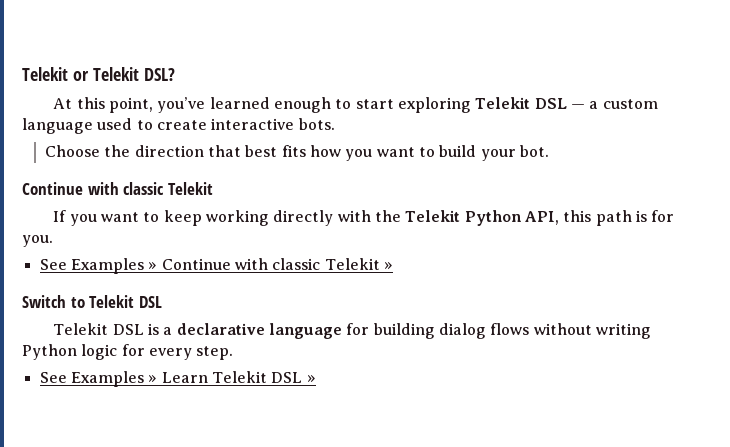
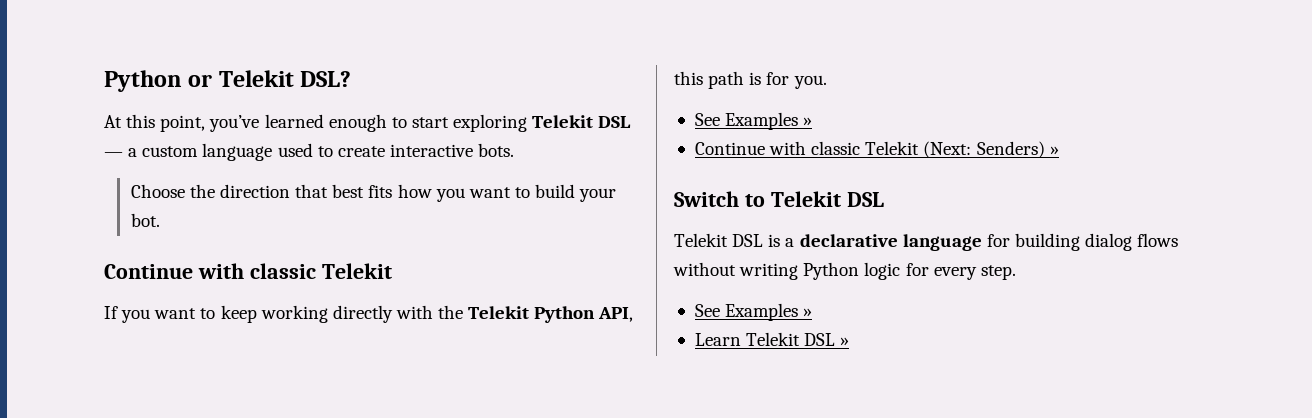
[22,67,68,81] Telekit -> [104,70,182,92] Python
[161,258,380,270] Continue with classic Telekit -> [694,141,1045,158] // Continue with classic Telekit (Next: Senders)
(158, 379) none -> (813, 312) //

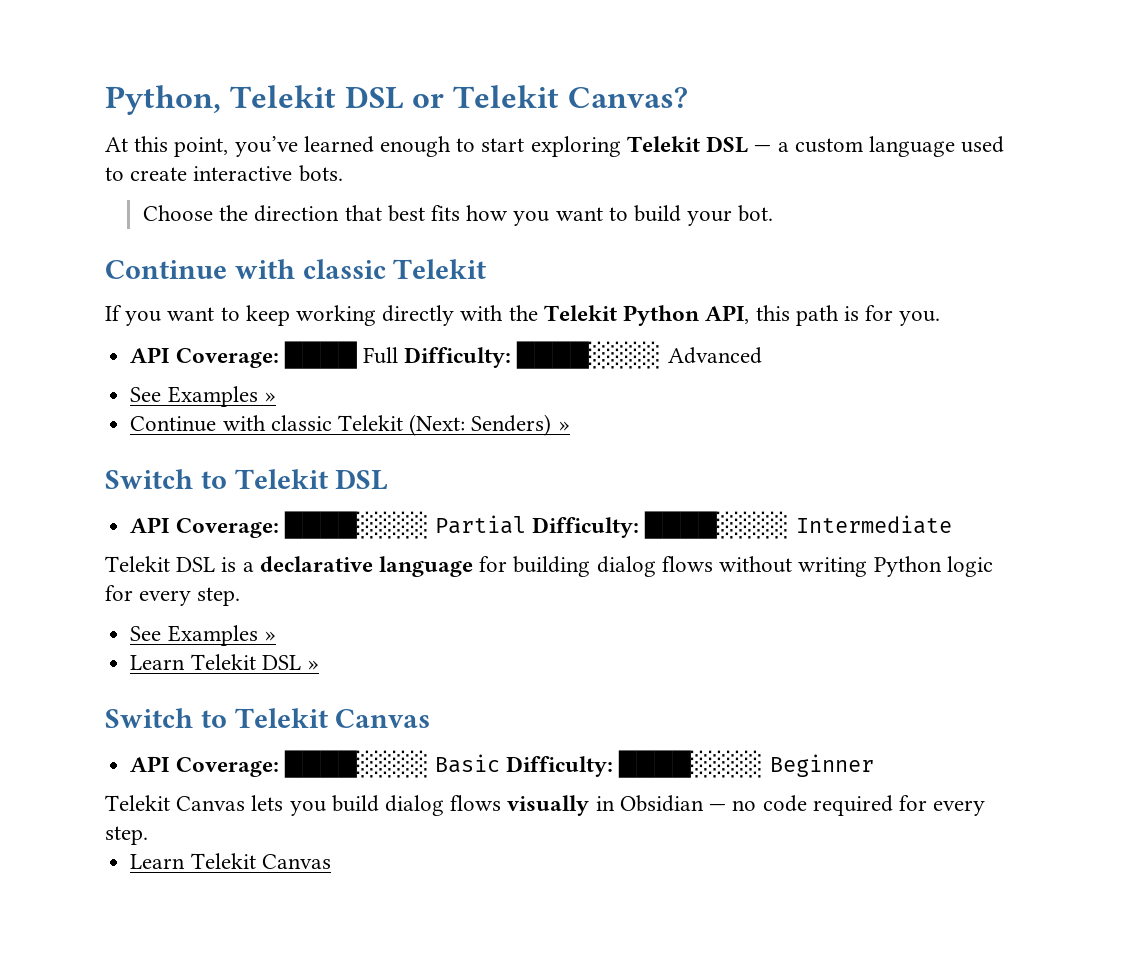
[104,70,182,92] Python -> [105,85,404,115] Python, Telekit DSL
[300,71,352,87] DSL? -> [567,87,688,108] Canvas?
(827, 82) none -> [130,341,762,369] // API Coverage: ████ Full Difficulty: ████░░░░ Advanced
(884, 199) none -> [130,511,952,539] // API Coverage: ████░░░░ Partial Difficulty: ████░░░░ Intermediate
(850, 341) none -> [105,708,431,728] [130,750,874,778] [105,795,986,816] [105,826,148,845] [130,853,331,869] // Switch to Telekit Canvas // API Coverage: ████░░░░ Basic Difficulty: ████░░░░ Beginner // Telekit Canvas lets you build dialog flows visually in Obsidian — no code required for every step. // Learn Telekit Canvas

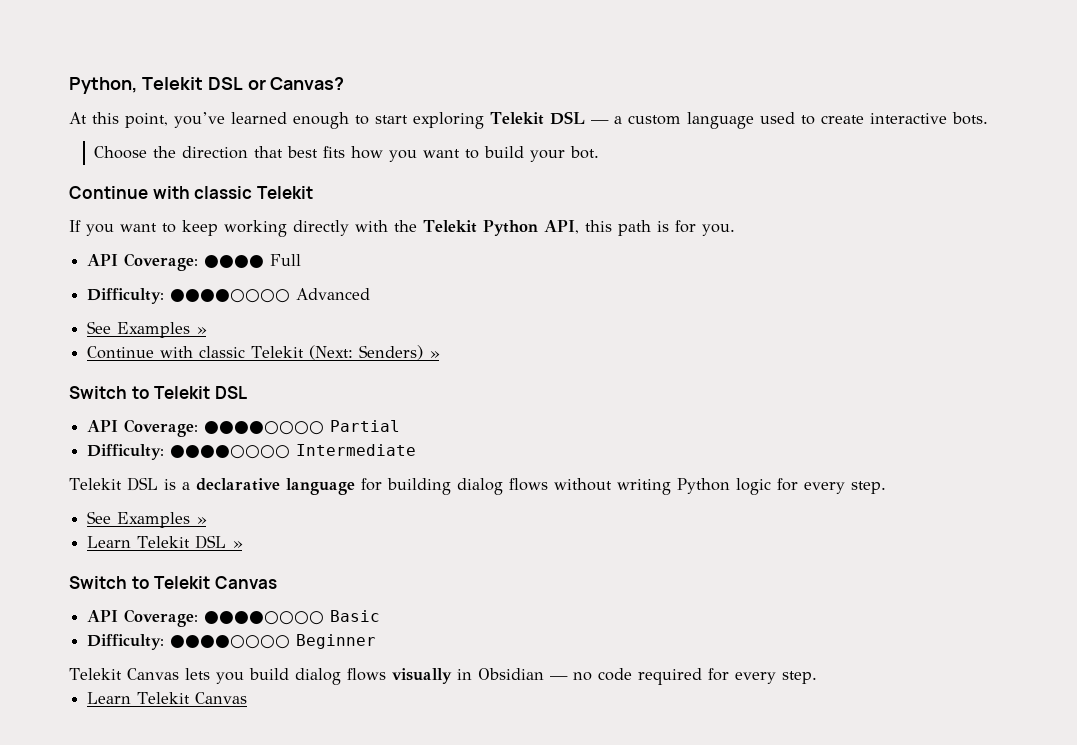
[453,85,560,108] Telekit -> (266, 84) none
[283,341,357,369] ████ -> [204,255,265,268] ●●●●
[404,341,662,369] Difficulty: ████░░░░ -> [87,288,291,304] // Difficulty: ●●●●○○○○
[283,511,429,539] ████░░░░ -> [204,421,325,435] ●●●●○○○○
[532,511,790,539] Difficulty: ████░░░░ -> [87,444,291,460] // Difficulty: ●●●●○○○○
[283,750,429,778] ████░░░░ -> [204,611,325,625] ●●●●○○○○
[506,750,764,778] Difficulty: ████░░░░ -> [87,634,291,650] // Difficulty: ●●●●○○○○

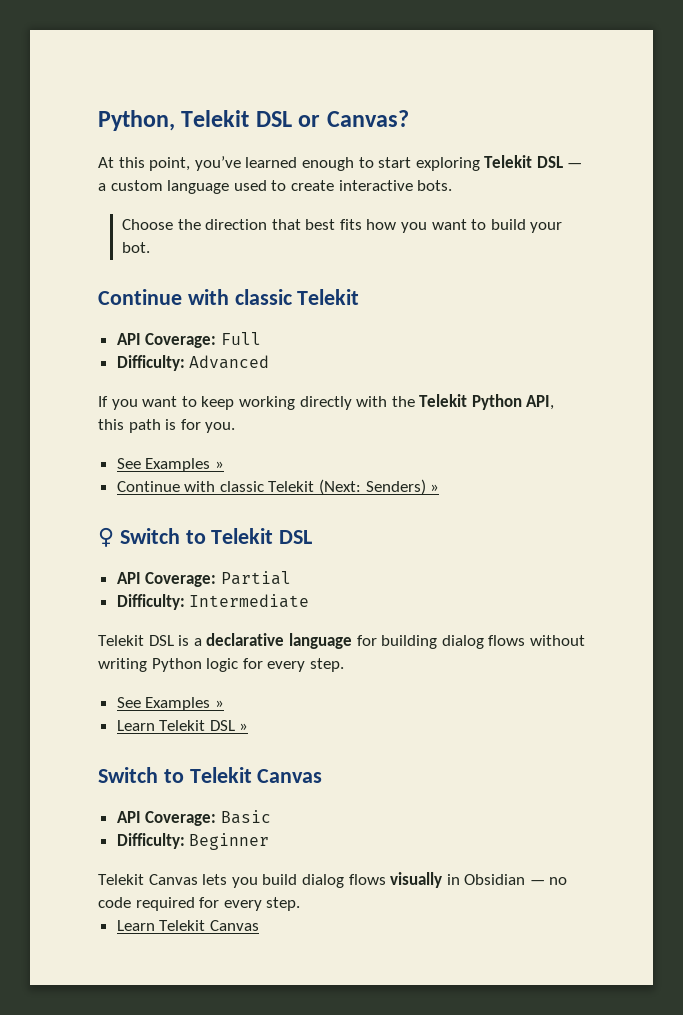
(313, 192) none -> [116,332,261,348] [116,355,270,371] // API Coverage: Full // Difficulty: Advanced
[87,253,302,271] [87,288,371,304] // API Coverage: ●●●● Full // Difficulty: ●●●●○○○○ Advanced -> (236, 427) none
(441, 354) none -> [98,527,114,547] ♀
[204,421,325,435] ●●●●○○○○ -> (217, 579) none
[170,445,291,459] ●●●●○○○○ -> (185, 602) none
[204,611,325,625] ●●●●○○○○ -> (217, 818) none
[170,635,291,649] ●●●●○○○○ -> (185, 841) none

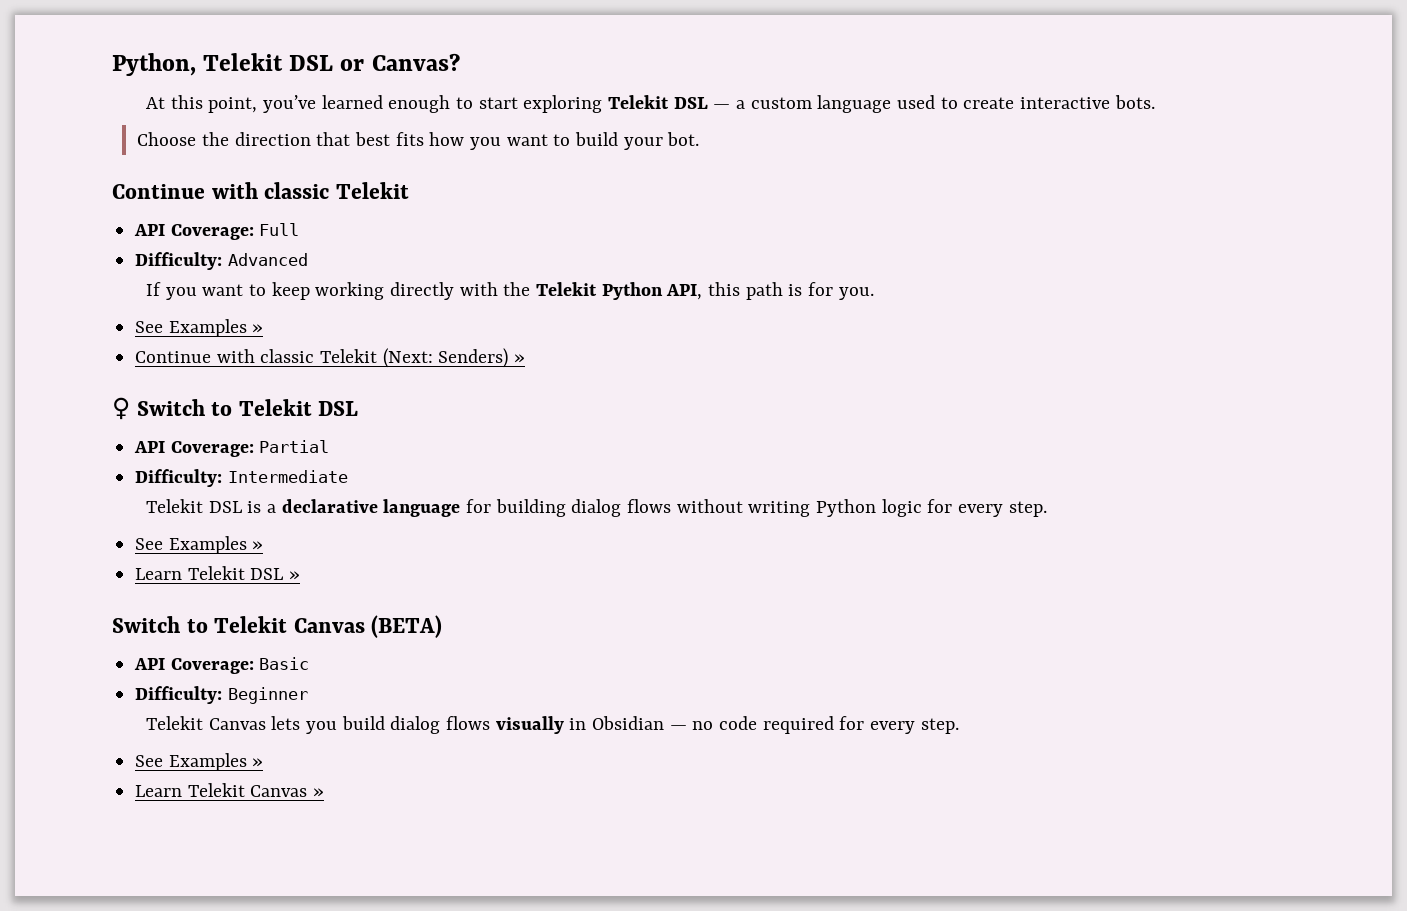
(323, 776) none -> [371,615,443,638] (BETA)
(301, 904) none -> [135,753,264,771] // See Examples »
(259, 925) none -> [313,788,325,797] »

